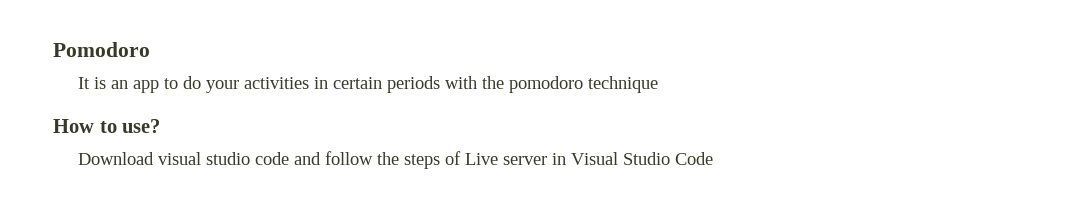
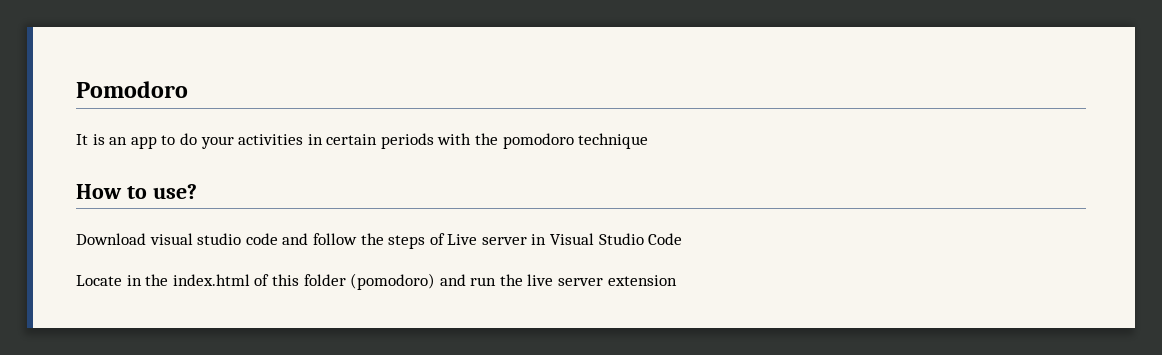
(714, 158) none -> [76,273,677,290] // Locate in the index.html of this folder (pomodoro) and run the live server extension

